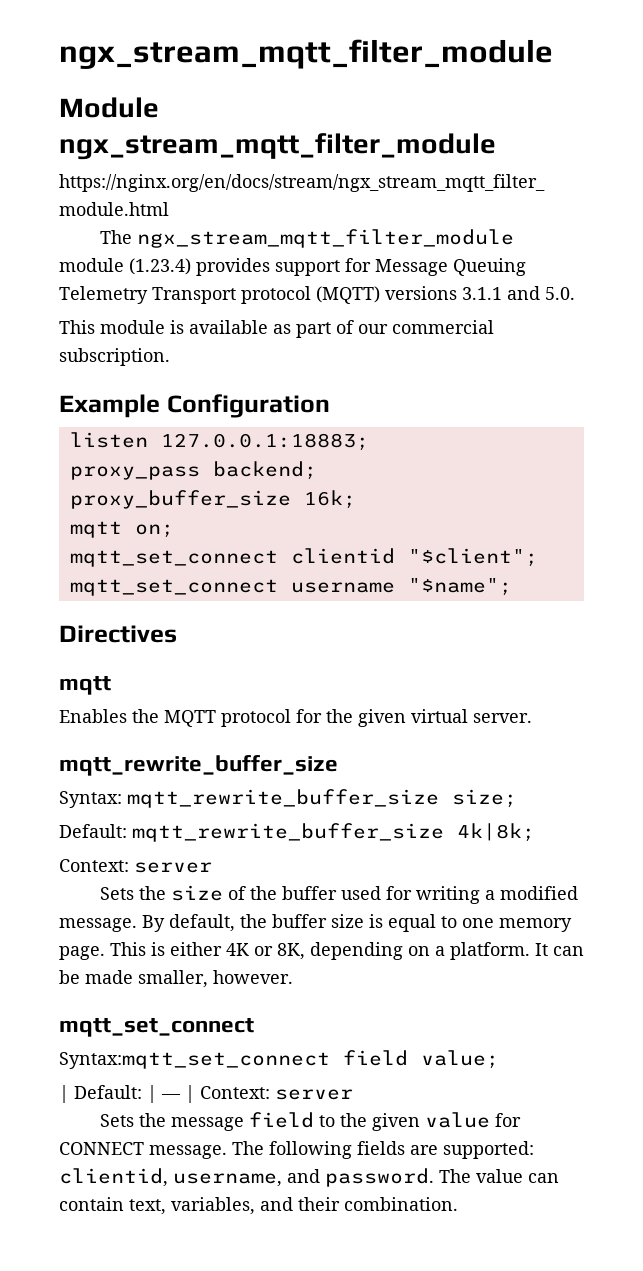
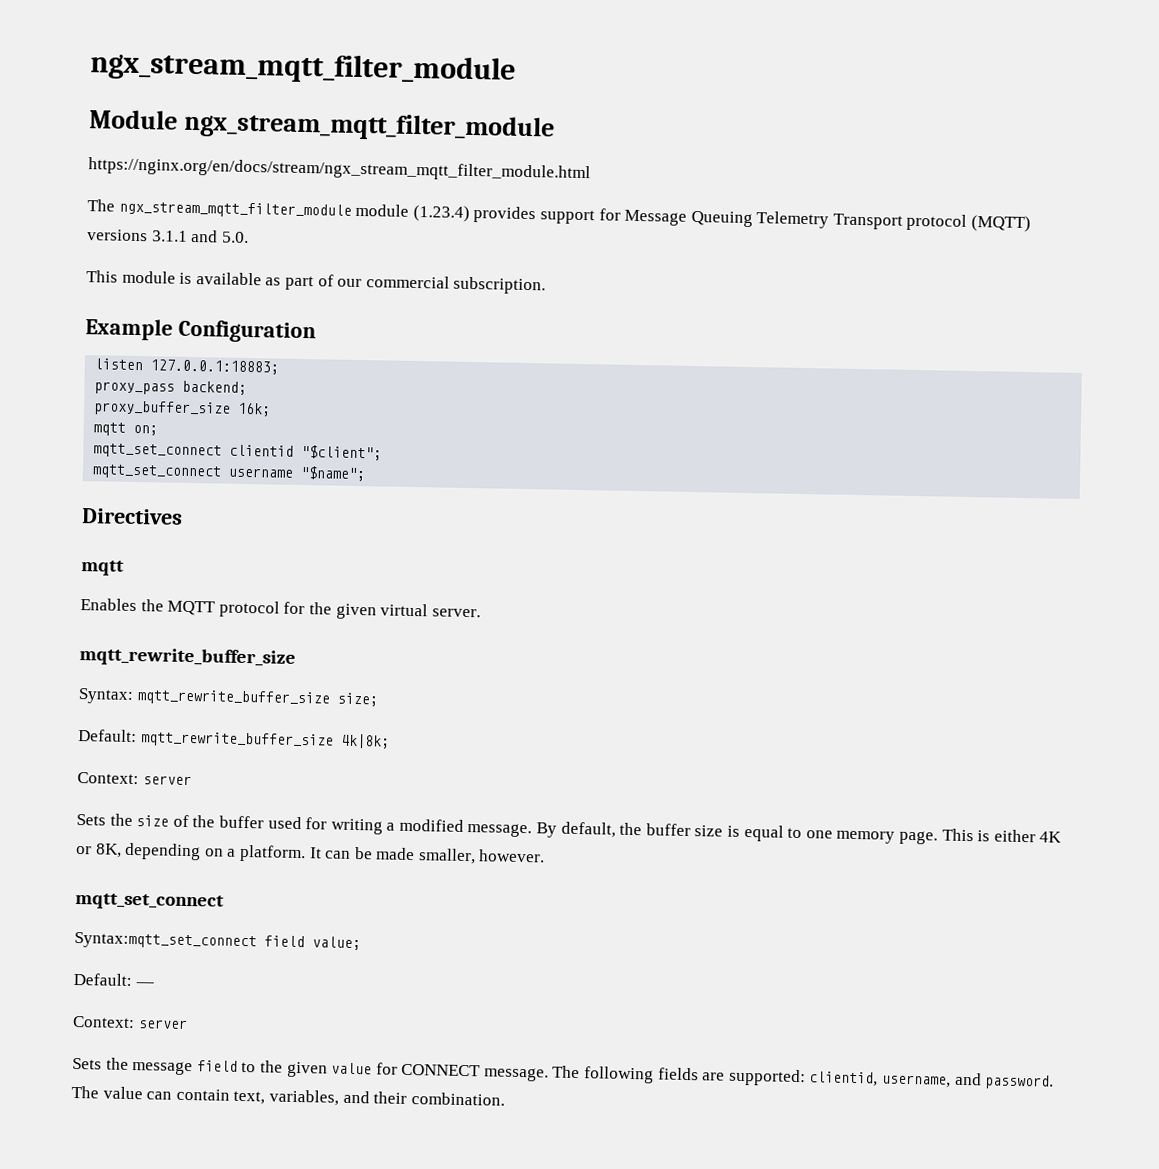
[59,1085,157,1103] | Default: | -> [73,972,132,987] Default:
[185,1085,195,1103] | -> (155, 984) //

